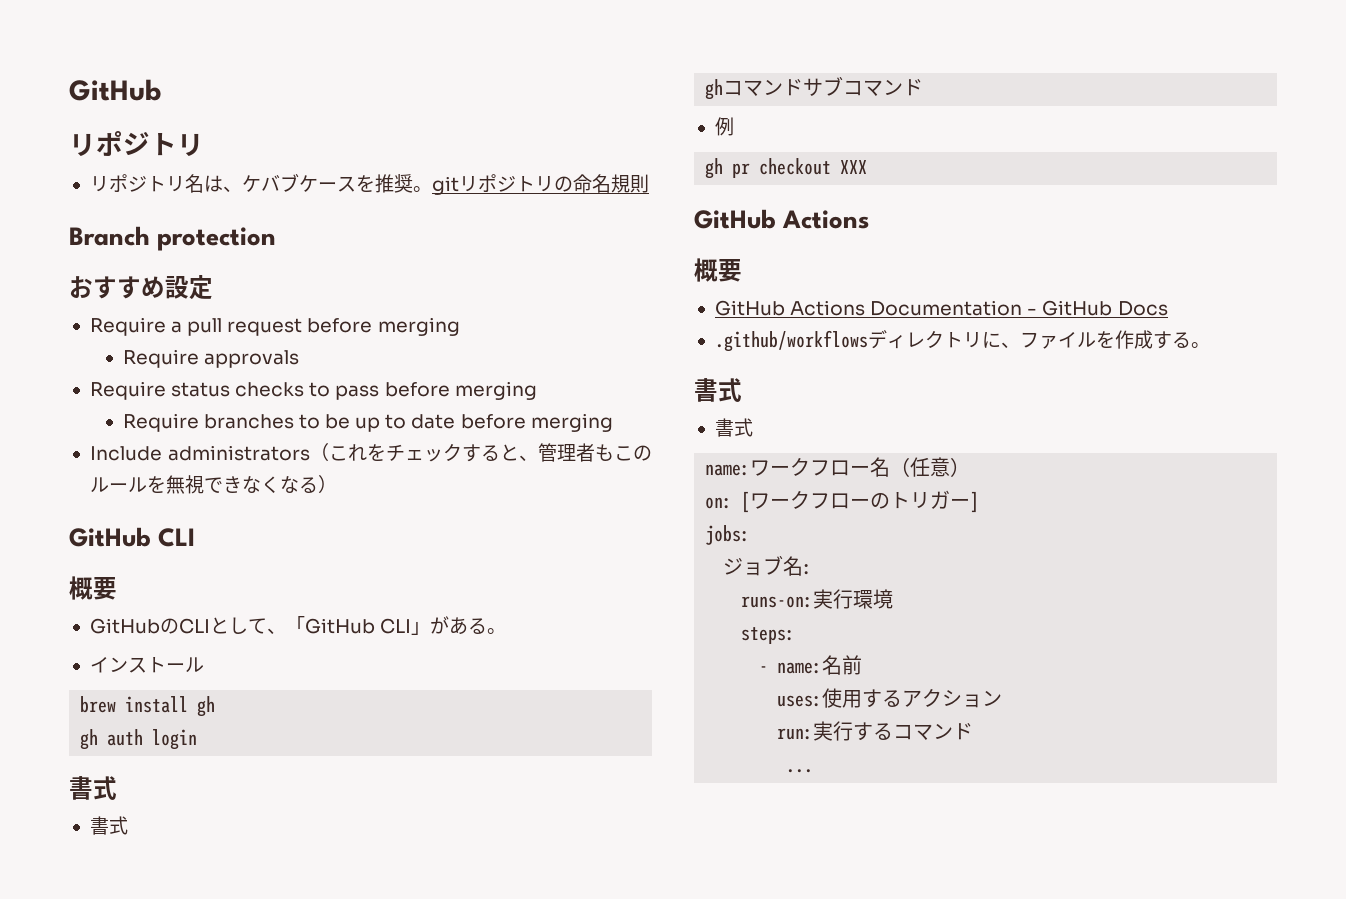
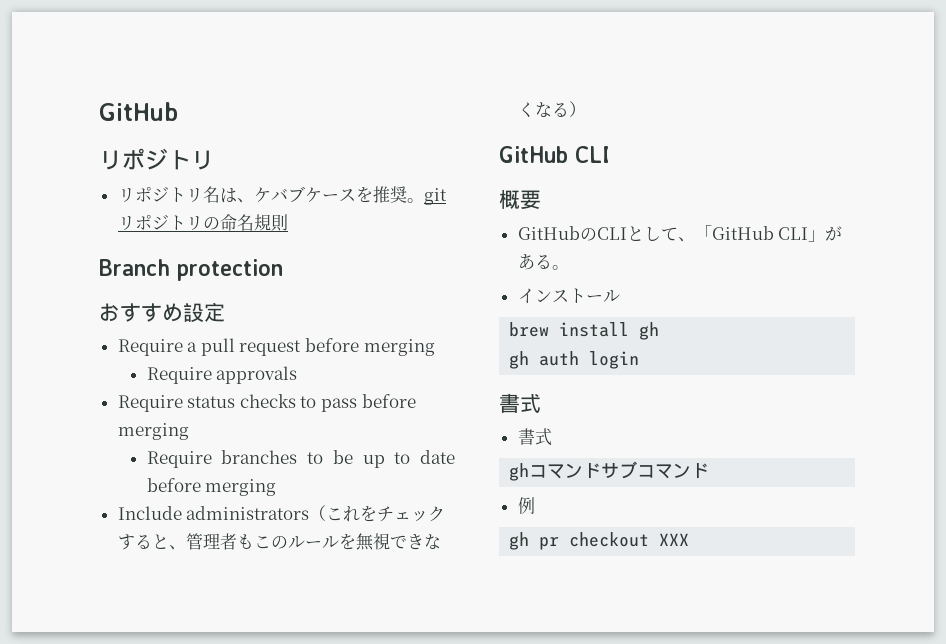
[694,209,870,229] [694,258,742,282] [714,300,1168,316] [714,330,1210,352] [694,378,742,402] [714,418,753,437] [705,457,971,477] [705,490,980,513] [705,525,751,545] [723,555,813,576] [741,589,894,609] [741,627,796,644] [759,655,863,675] [777,688,1003,708] [777,721,974,741] [786,769,814,773] // GitHub Actions // 概要 // GitHub Actions Documentation - GitHub Docs // .github/workflowsディレクトリに、ファイルを作成する。 // 書式 // 書式 // name:ワークフロー名（任意） // on: [ワークフローのトリガー] // jobs: // ジョブ名: // runs-on:実行環境 // steps: // - name:名前 // uses:使用するアクション // run:実行するコマンド // ... -> (690, 539) none

